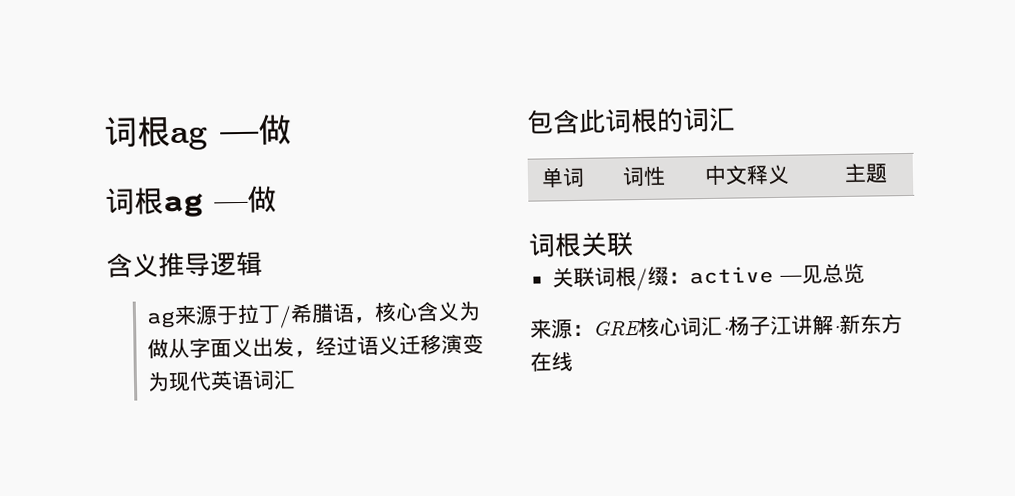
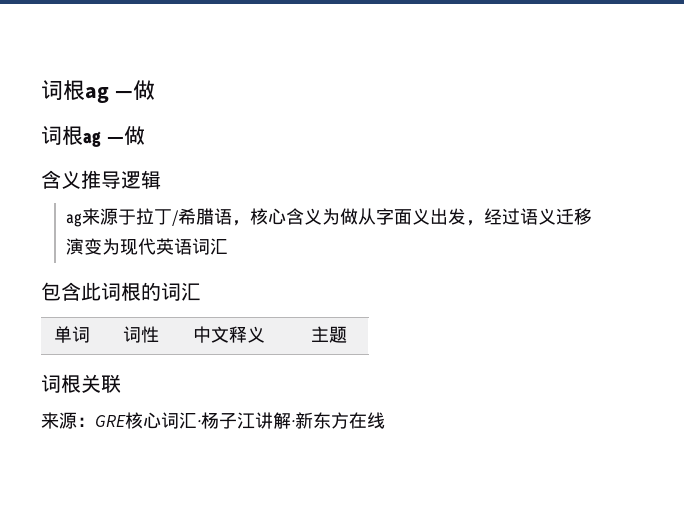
[551,262,865,292] // 关联词根/缀：active —见总览 -> (121, 383) none

